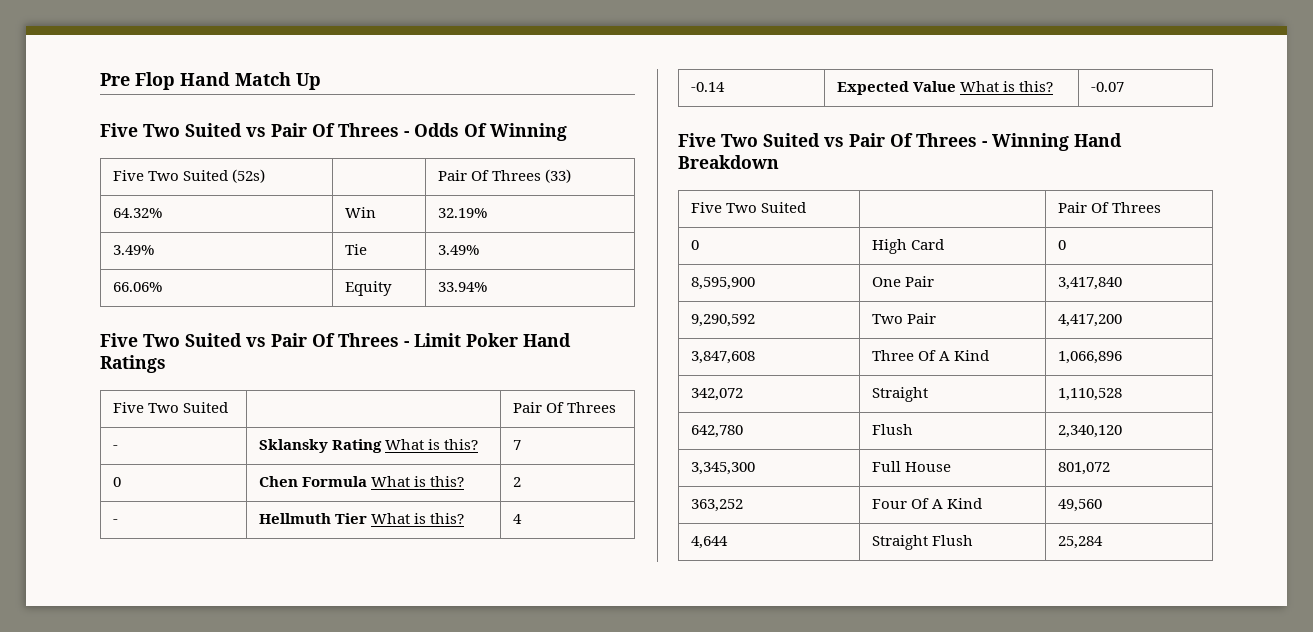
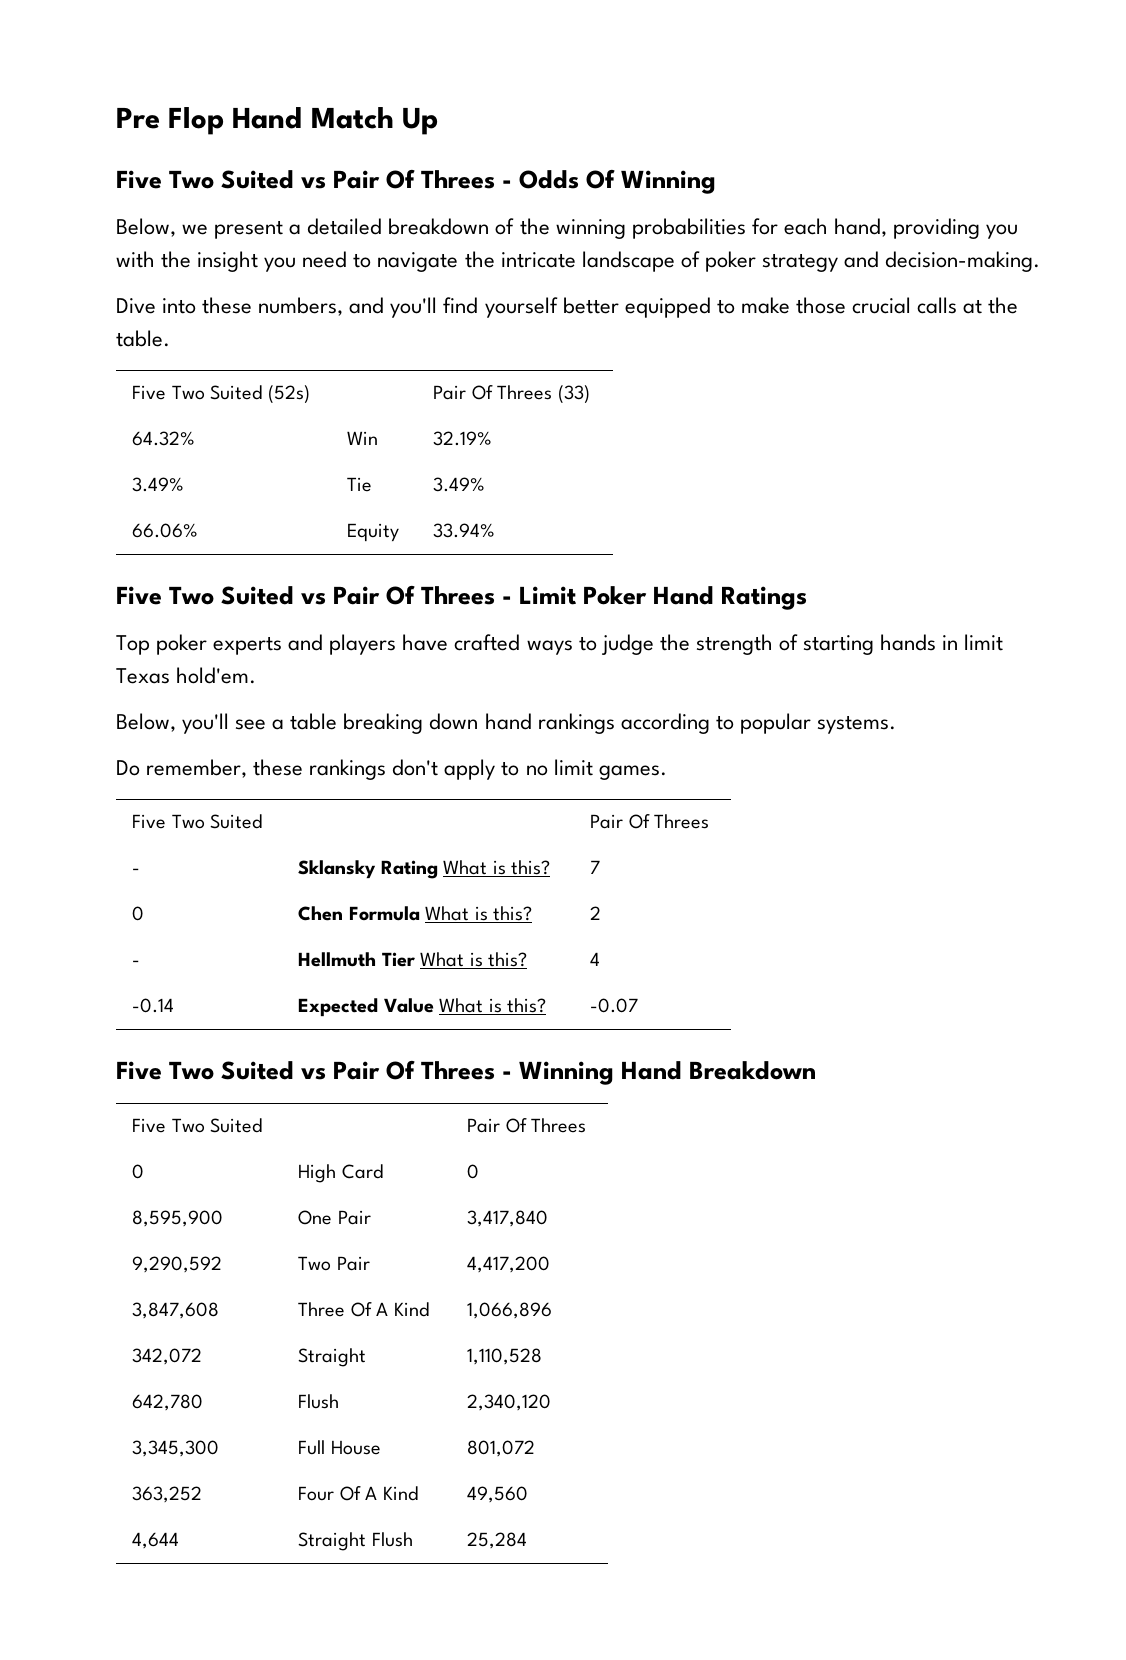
(567, 132) none -> [116,218,1019,239] [116,251,1041,272] [116,297,1019,318] [116,330,170,347] // Below, we present a detailed breakdown of the winning probabilities for each hand, providing you with the insight you need to navigate the intricate landscape of poker strategy and decision-making. // Dive into these numbers, and you'll find yourself better equipped to make those crucial calls at the table.
(166, 364) none -> [116,634,1004,655] [116,667,257,684] [116,713,896,734] [116,759,667,780] // Top poker experts and players have crafted ways to judge the strength of starting hands in limit Texas hold'em. // Below, you'll see a table breaking down hand rankings according to popular systems. // Do remember, these rankings don't apply to no limit games.

